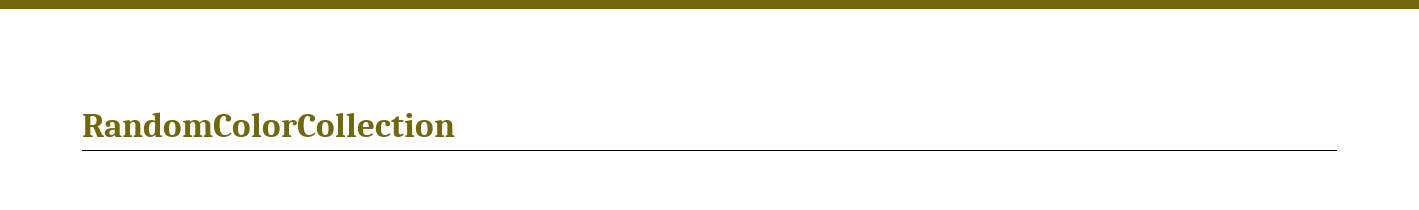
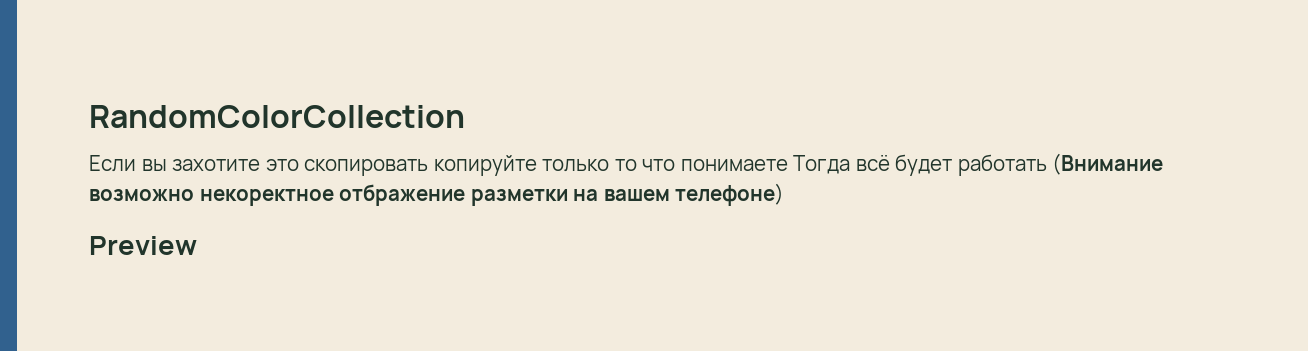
(455, 124) none -> [89,153,1164,176] [89,183,785,206] [89,236,197,255] // Если вы захотите это скопировать копируйте только то что понимаете Тогда всё будет работать (Внимание возможно некоректное отбражение разметки на вашем телефоне) // Preview

